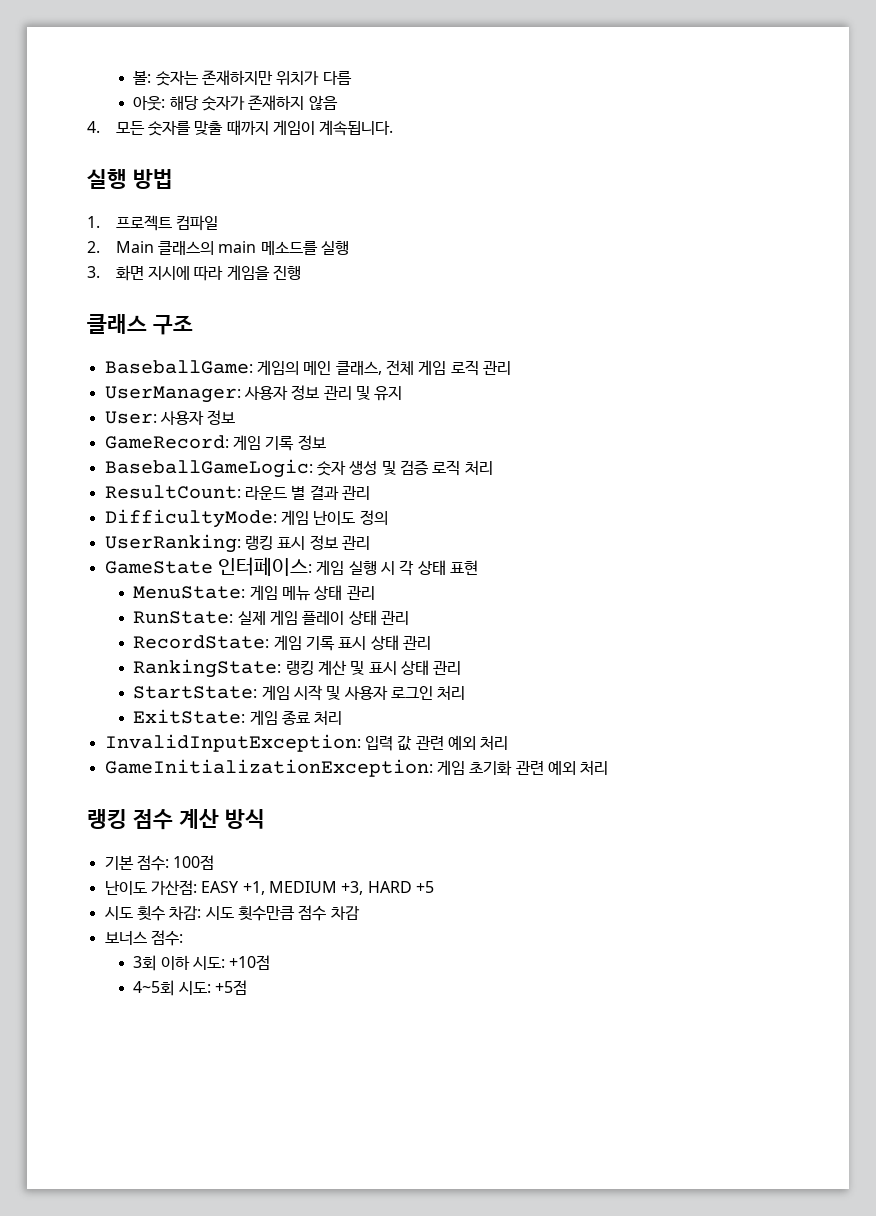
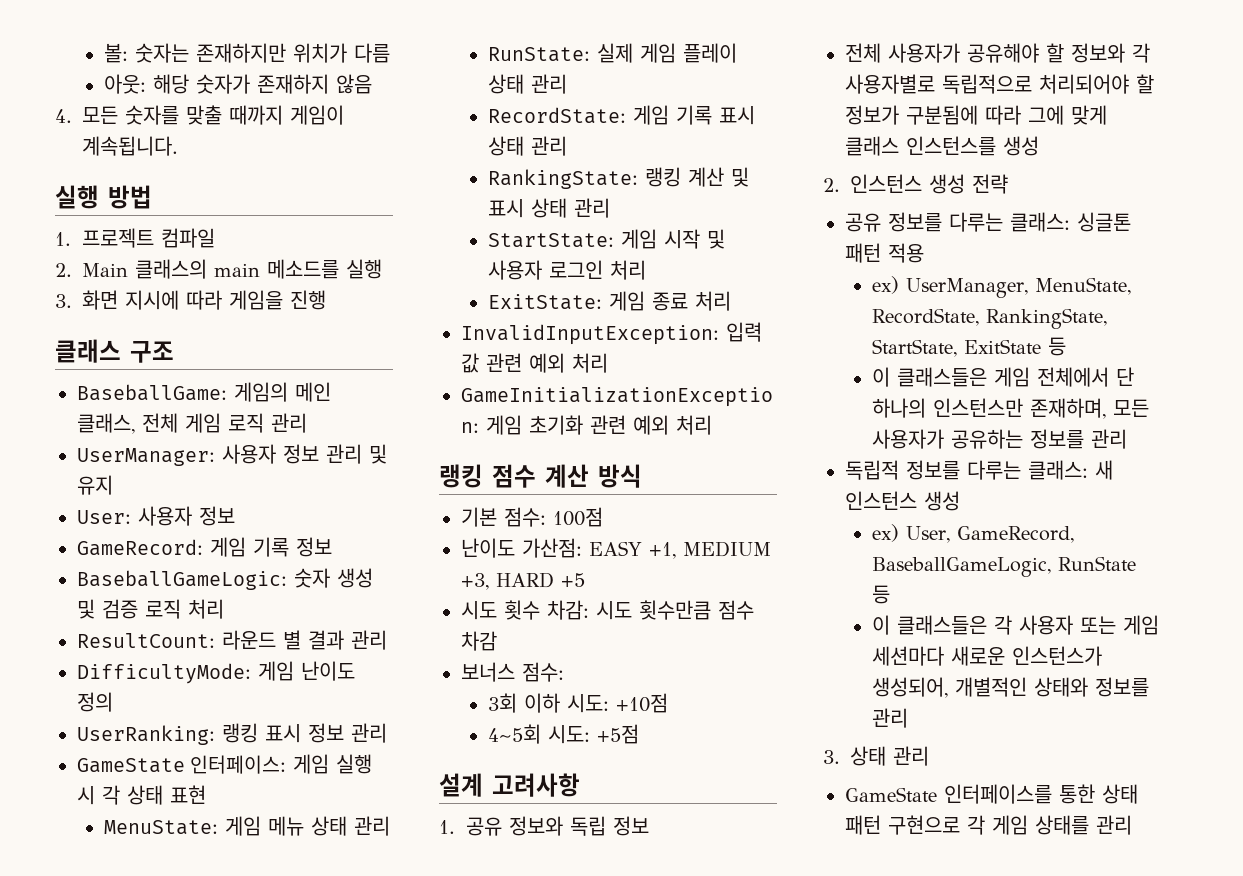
(248, 987) none -> [439,773,580,797] [439,816,650,836] [845,43,1150,63] [845,74,1154,94] [845,105,1107,125] [845,136,1039,156] [823,174,1009,194] [845,212,1131,232] [845,243,924,263] [872,276,1132,298] [872,308,1108,329] [872,337,1067,357] [872,367,1135,387] [872,398,1150,419] [872,429,1128,449] [845,460,1113,480] [845,491,960,511] [872,524,1075,543] [872,556,1137,577] [872,585,891,604] [872,615,1160,635] [872,646,1103,666] [872,677,1150,698] [872,708,909,728] [823,746,930,766] [845,784,1138,804] [845,815,1132,835] // 설계 고려사항 // 1. 공유 정보와 독립 정보 // 전체 사용자가 공유해야 할 정보와 각 사용자별로 독립적으로 처리되어야 할 정보가 구분됨에 따라 그에 맞게 클래스 인스턴스를 생성 // 2. 인스턴스 생성 전략 // 공유 정보를 다루는 클래스: 싱글톤 패턴 적용 // ex) UserManager, MenuState, RecordState, RankingState, StartState, ExitState 등 // 이 클래스들은 게임 전체에서 단 하나의 인스턴스만 존재하며, 모든 사용자가 공유하는 정보를 관리 // 독립적 정보를 다루는 클래스: 새 인스턴스 생성 // ex) User, GameRecord, BaseballGameLogic, RunState 등 // 이 클래스들은 각 사용자 또는 게임 세션마다 새로운 인스턴스가 생성되어, 개별적인 상태와 정보를 관리 // 3. 상태 관리 // GameState 인터페이스를 통한 상태 패턴 구현으로 각 게임 상태를 관리

